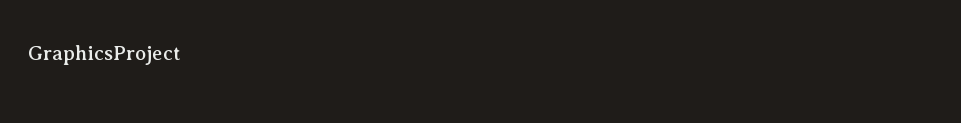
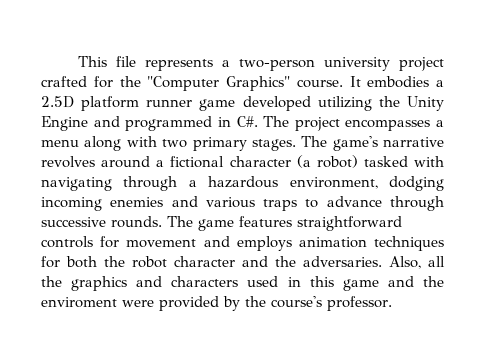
[28,45,181,65] GraphicsProject -> [78,56,445,71] [41,76,444,91] [41,96,445,111] [41,116,444,131] [41,136,444,151] [41,155,444,168] [41,176,444,191] [41,196,444,211] [41,216,402,231] [41,236,444,251] [41,256,445,269] [41,276,444,291] [41,296,392,311] This file represents a two-person university project crafted for the "Computer Graphics" course. It embodies a 2.5D platform runner game developed utilizing the Unity Engine and programmed in C#. The project encompasses a menu along with two primary stages. The game's narrative revolves around a fictional character (a robot) tasked with navigating through a hazardous environment, dodging incoming enemies and various traps to advance through successive rounds. The game features straightforward controls for movement and employs animation techniques for both the robot character and the adversaries. Also, all the graphics and characters used in this game and the enviroment were provided by the course's professor.

